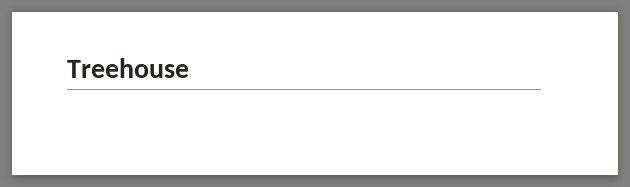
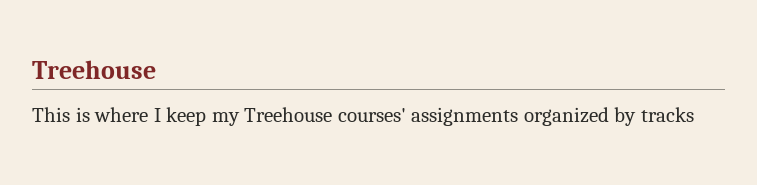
[67,58,189,78] Treehouse -> [32,60,156,79] [32,107,694,126] Treehouse // This is where I keep my Treehouse courses' assignments organized by tracks

